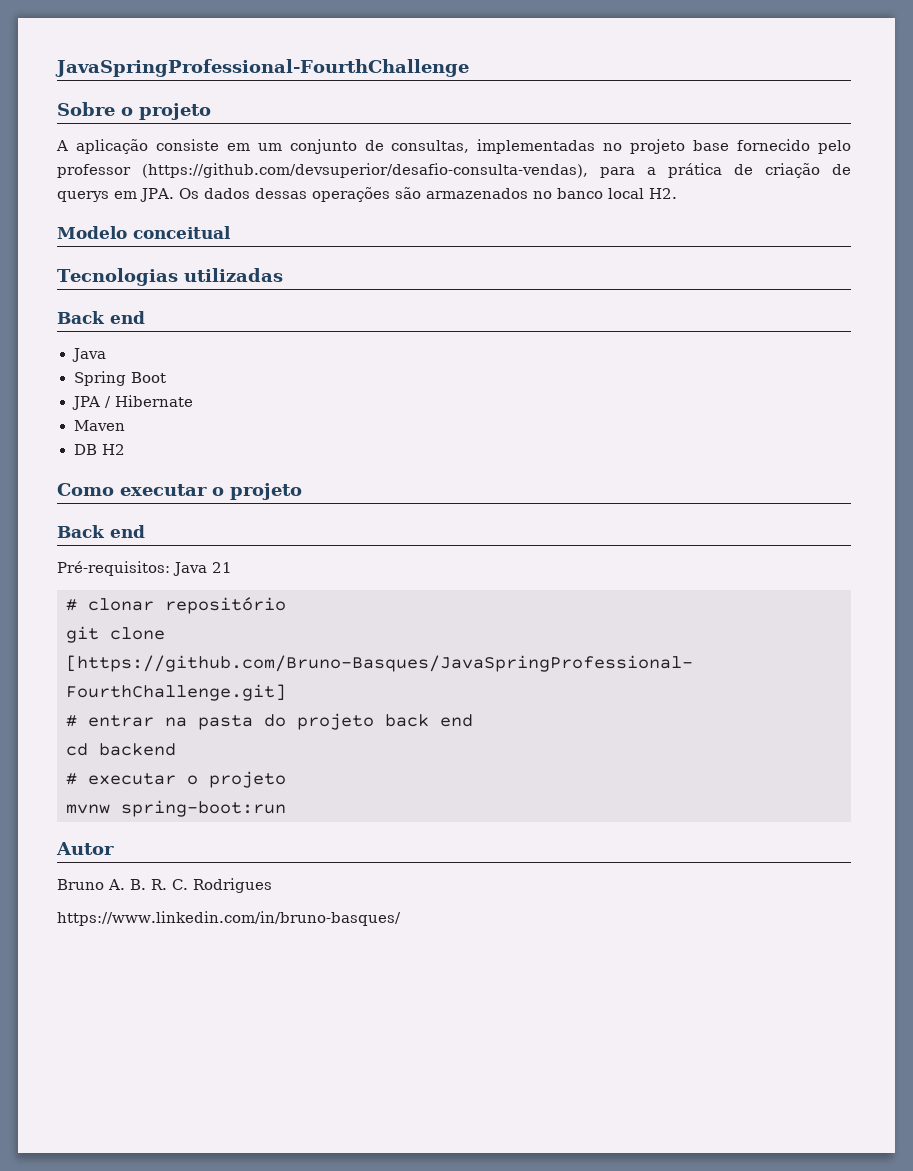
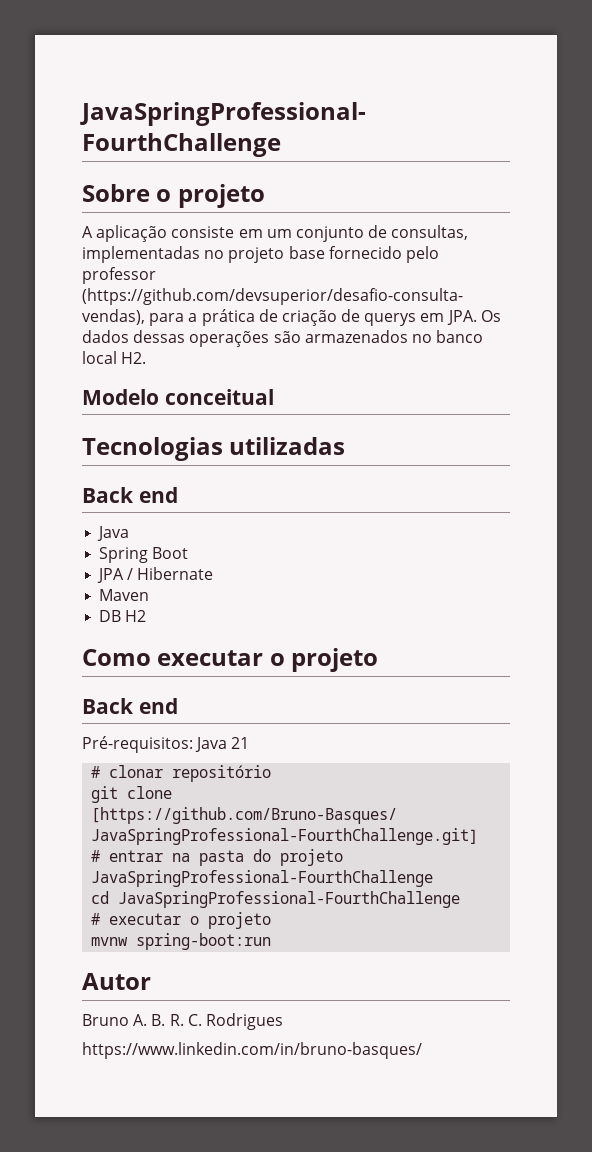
[385,714,473,727] back end -> [91,870,434,887] JavaSpringProfessional-FourthChallenge
[99,743,176,756] backend -> [118,891,461,908] JavaSpringProfessional-FourthChallenge

